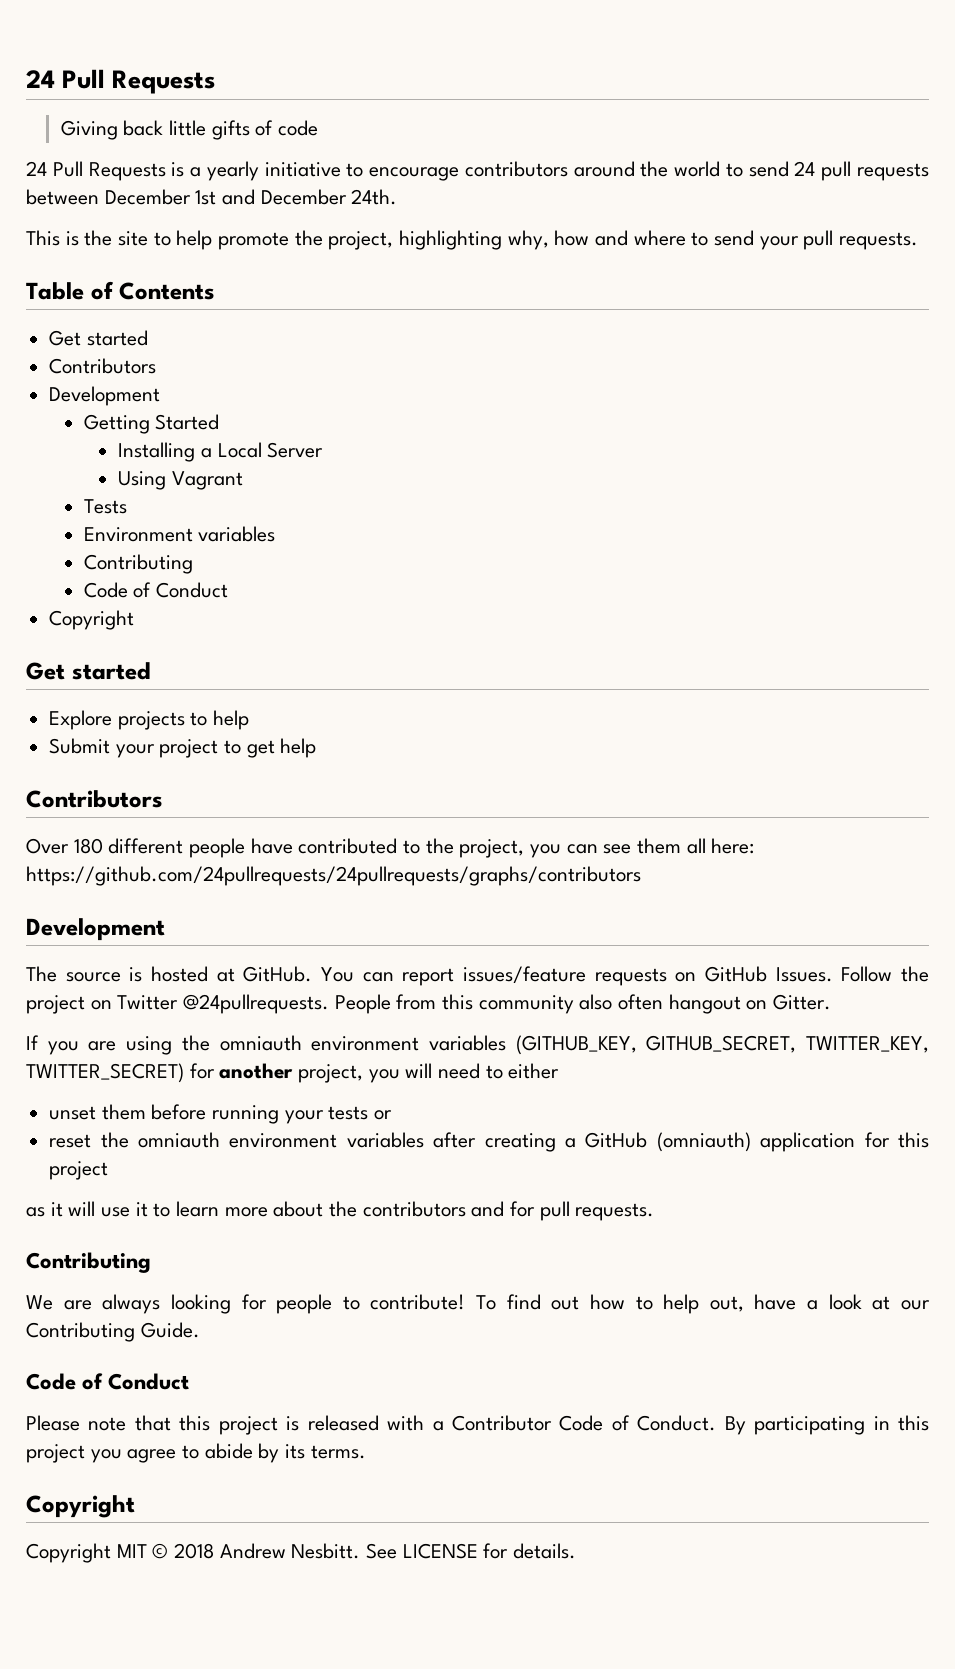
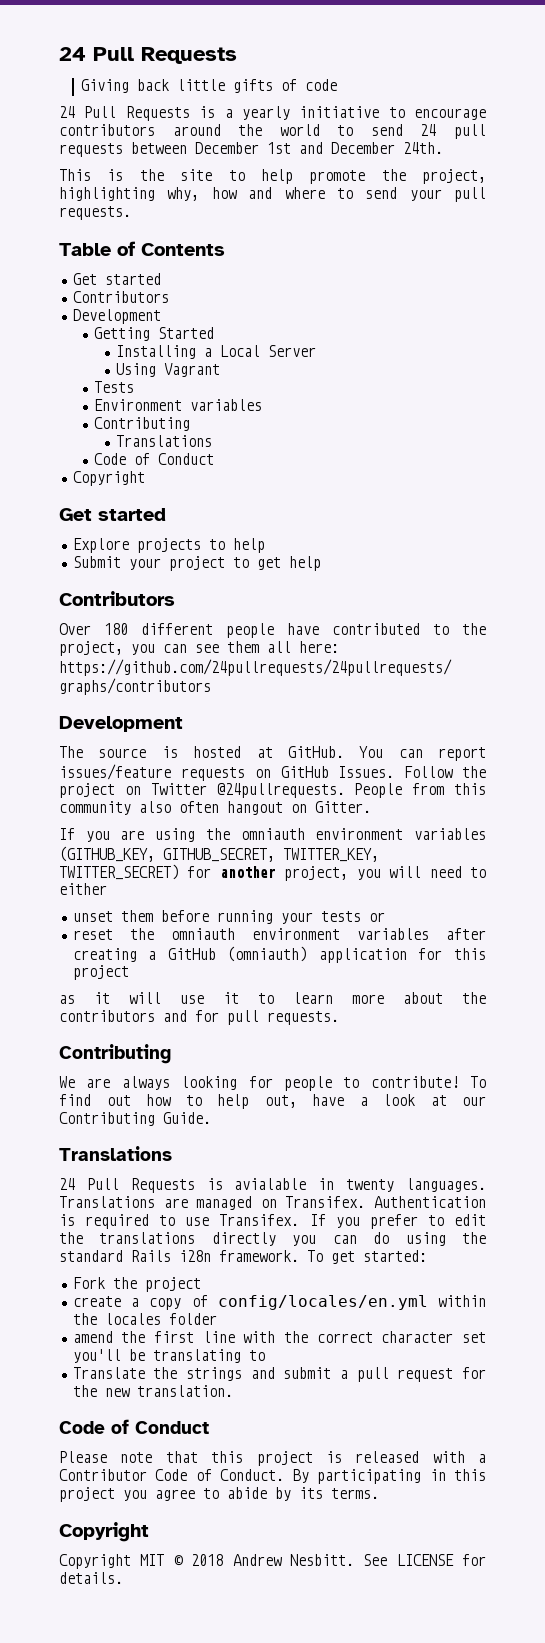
(193, 564) none -> [115,435,212,447] // Translations
(200, 1330) none -> [59,1146,172,1161] [59,1178,486,1193] [59,1196,486,1210] [59,1214,486,1229] [59,1232,487,1246] [59,1250,427,1264] [72,1277,201,1292] [72,1295,486,1310] [72,1313,217,1325] [72,1331,486,1343] [72,1349,265,1363] [72,1367,486,1382] [72,1385,233,1397] // Translations // 24 Pull Requests is avialable in twenty languages. Translations are managed on Transifex. Authentication is required to use Transifex. If you prefer to edit the translations directly you can do using the standard Rails i28n framework. To get started: // Fork the project // create a copy of config/locales/en.yml within the locales folder // amend the first line with the correct character set you'll be translating to // Translate the strings and submit a pull request for the new translation.

